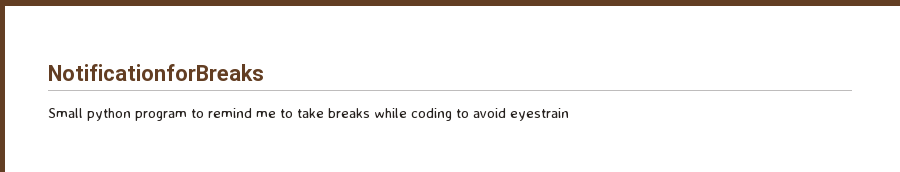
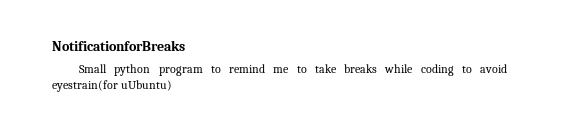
[510,108,569,121] eyestrain -> [52,80,173,92] eyestrain(for uUbuntu)

